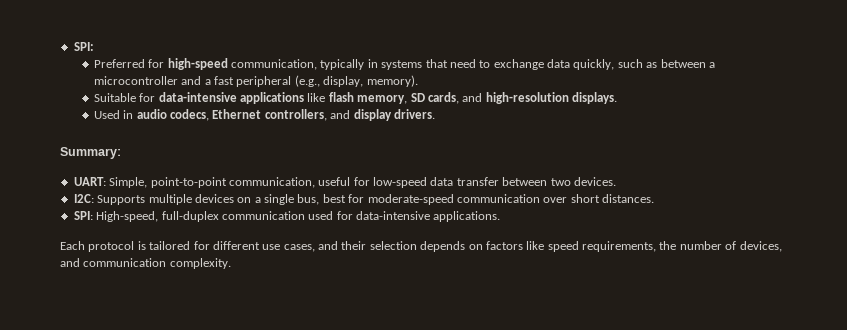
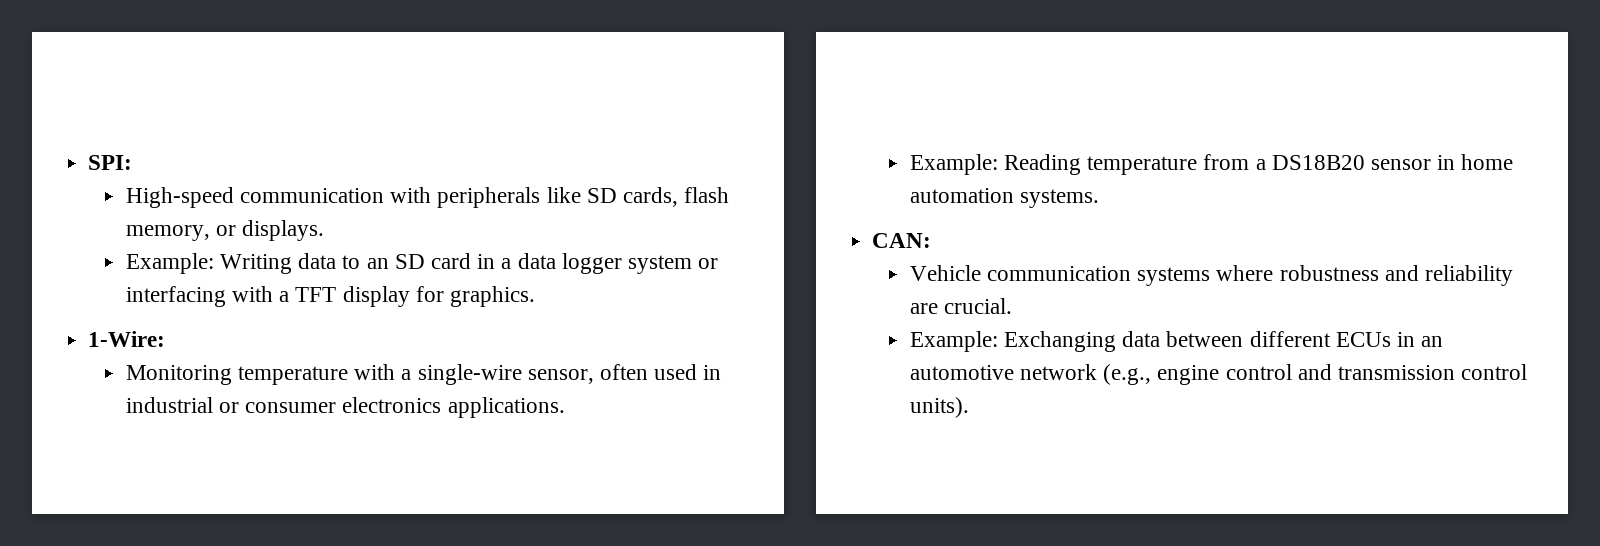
[93,58,715,70] [93,75,418,87] [93,92,618,104] [93,109,435,121] [60,147,121,159] [73,177,616,188] [73,194,654,205] [73,211,501,222] [60,241,782,252] [60,258,231,269] Preferred for high-speed communication, typically in systems that need to exchange data quickly, such as between a microcontroller and a fast peripheral (e.g., display, memory). // Suitable for data-intensive applications like flash memory, SD cards, and high-resolution displays. // Used in audio codecs, Ethernet controllers, and display drivers. // Summary: // UART: Simple, point-to-point communication, useful for low-speed data transfer between two devices. // I2C: Supports multiple devices on a single bus, best for moderate-speed communication over short distances. // SPI: High-speed, full-duplex communication used for data-intensive applications. // Each protocol is tailored for different use cases, and their selection depends on factors like speed requirements, the number of devices, and communication complexity. -> [125,187,730,208] [125,220,325,241] [125,253,719,274] [125,286,536,307] [88,331,166,347] [125,364,722,385] [125,397,565,418] [909,154,1514,175] [909,188,1100,208] [872,233,932,248] [909,265,1514,286] [909,298,1013,314] [909,331,1444,352] [909,364,1528,385] [909,397,969,418] High-speed communication with peripherals like SD cards, flash memory, or displays. // Example: Writing data to an SD card in a data logger system or interfacing with a TFT display for graphics. // 1-Wire: // Monitoring temperature with a single-wire sensor, often used in industrial or consumer electronics applications. // Example: Reading temperature from a DS18B20 sensor in home automation systems. // CAN: // Vehicle communication systems where robustness and reliability are crucial. // Example: Exchanging data between different ECUs in an automotive network (e.g., engine control and transmission control units).

